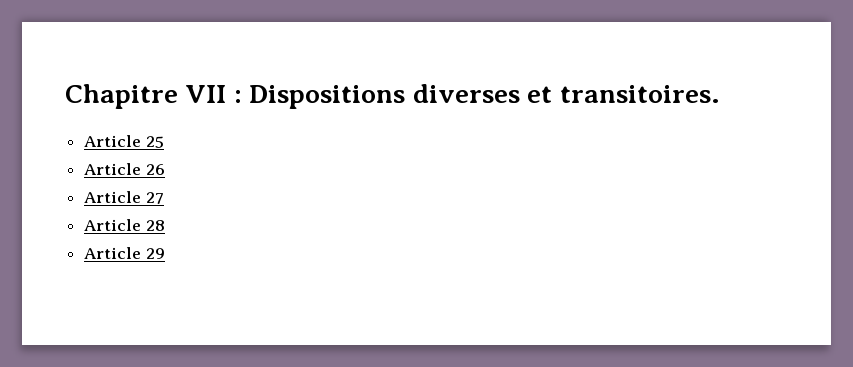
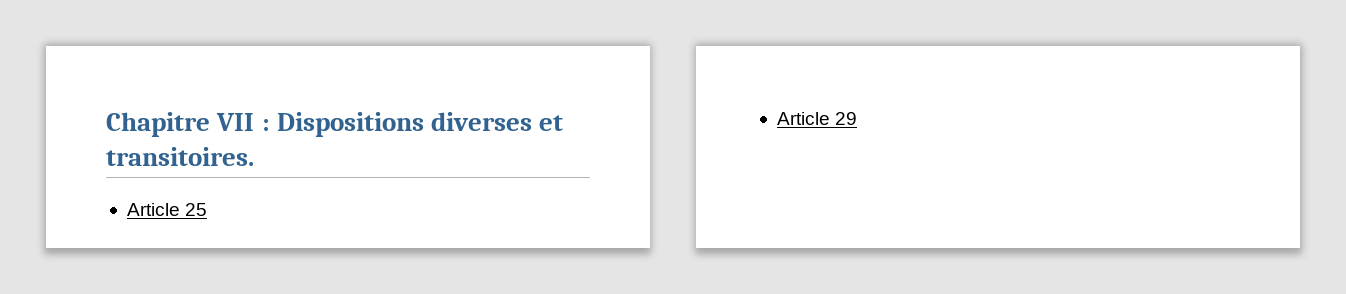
[84,163,165,175] [84,191,164,204] [84,219,165,231] // Article 26 // Article 27 // Article 28 -> (208, 209) none

